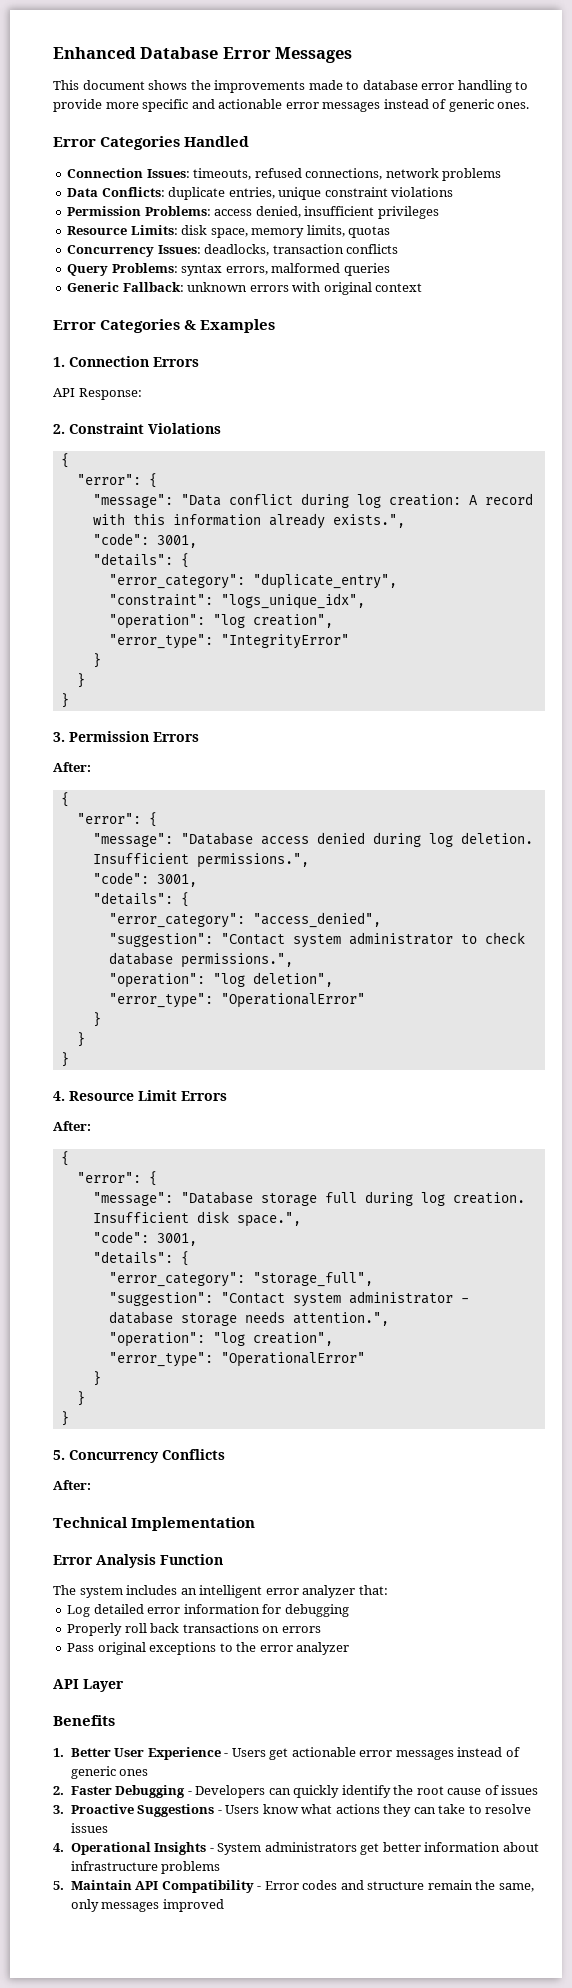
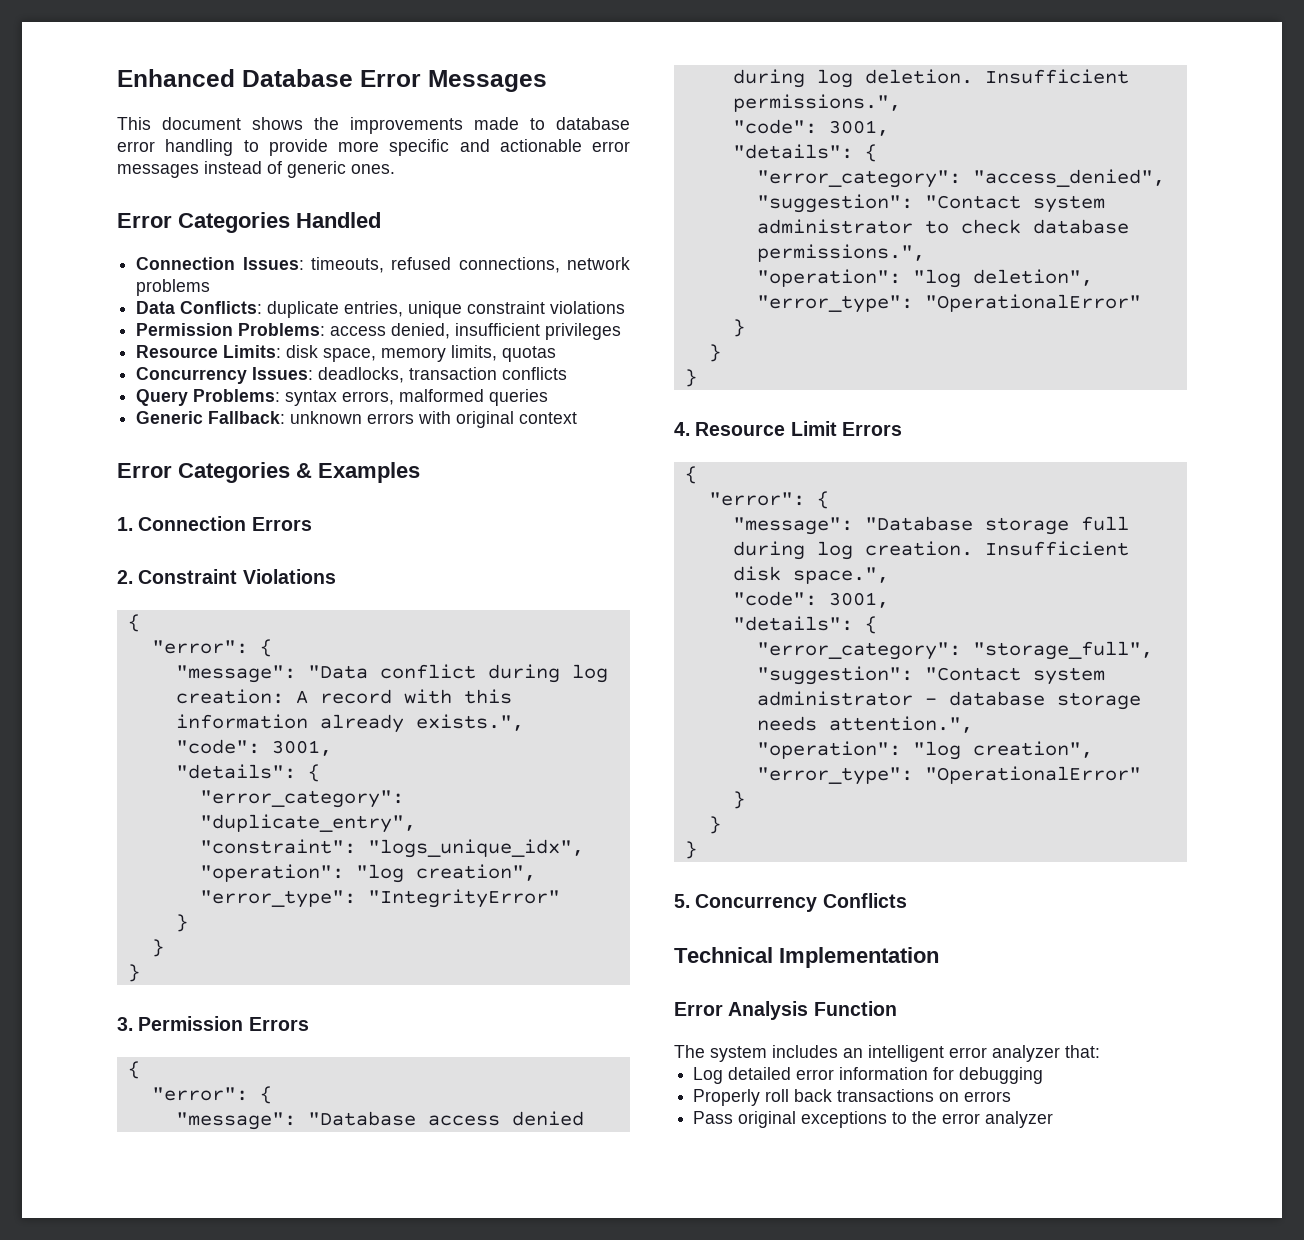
[53,388,142,400] // API Response: -> (312, 524) none
[53,762,91,772] // After: -> (309, 1024) none
[53,1121,91,1131] // After: -> (902, 429) none
[53,1480,91,1490] // After: -> (907, 900) none
[53,1679,124,1692] [53,1715,115,1726] [53,1747,520,1760] [70,1766,149,1779] [53,1785,539,1798] [53,1804,532,1817] [70,1823,108,1833] [53,1842,539,1855] [70,1861,221,1874] [53,1880,534,1893] [70,1899,224,1912] // API Layer // Benefits // 1. Better User Experience - Users get actionable error messages instead of generic ones // 2. Faster Debugging - Developers can quickly identify the root cause of issues // 3. Proactive Suggestions - Users know what actions they can take to resolve issues // 4. Operational Insights - System administrators get better information about infrastructure problems // 5. Maintain API Compatibility - Error codes and structure remain the same, only messages improved -> (1054, 1119) none

